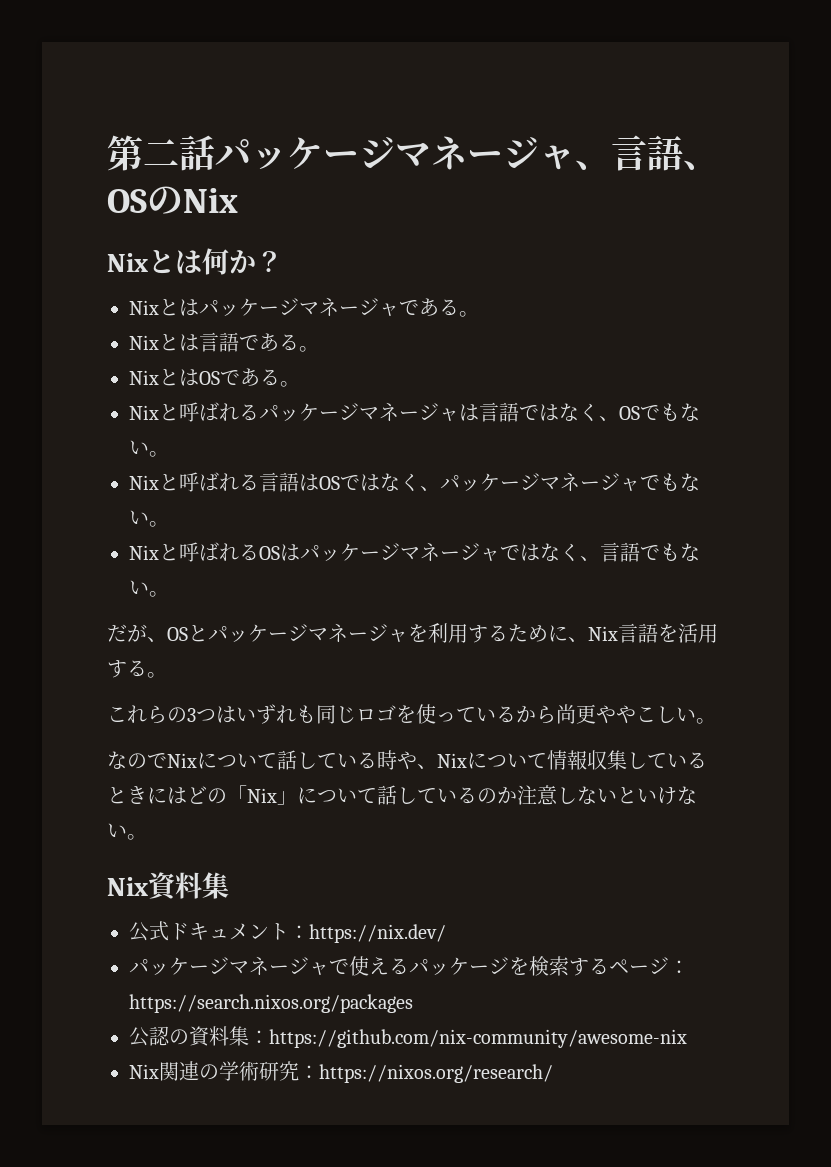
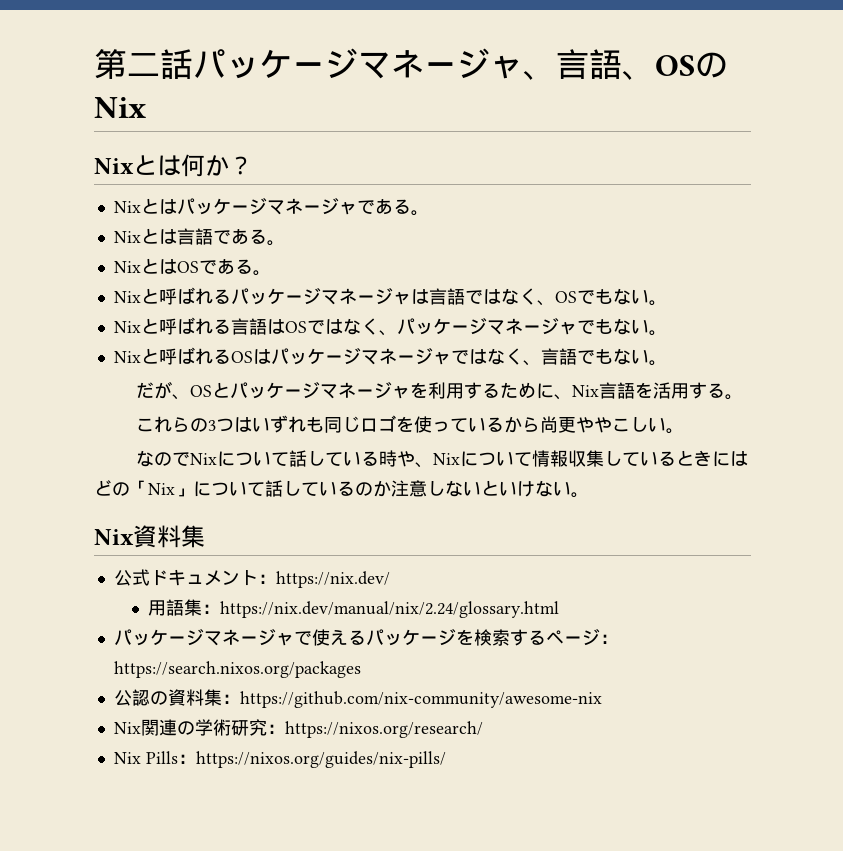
(446, 933) none -> [147,599,559,618] // 用語集：https://nix.dev/manual/nix/2.24/glossary.html
(553, 1073) none -> [113,751,446,768] // Nix Pills：https://nixos.org/guides/nix-pills/

